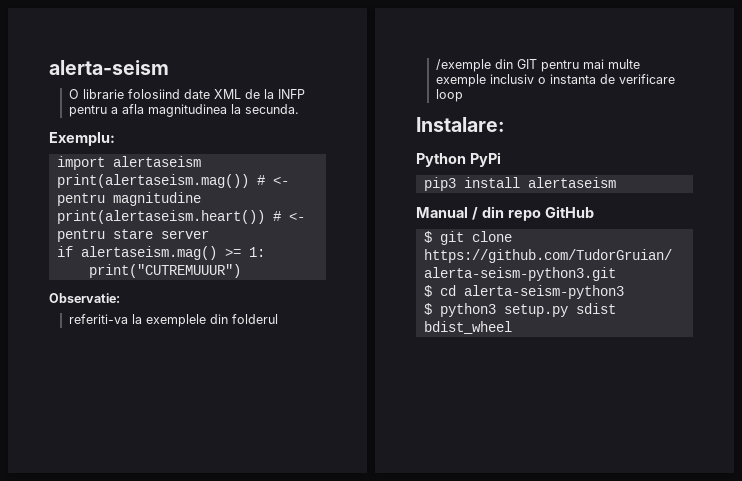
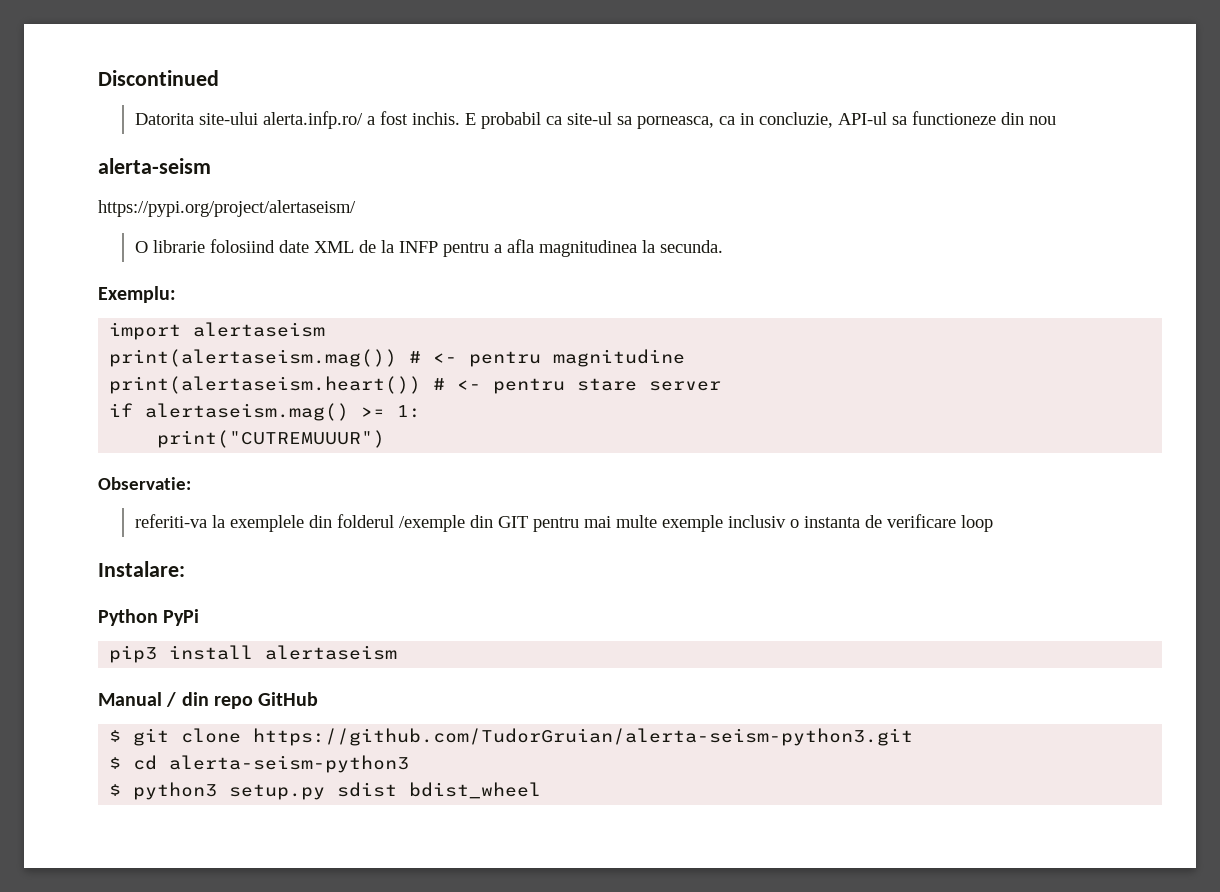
(49, 67) none -> [98,70,219,86] [134,111,1056,129] Discontinued // Datorita site-ului alerta.infp.ro/ a fost inchis. E probabil ca site-ul sa porneasca, ca in concluzie, API-ul sa functioneze din nou //
(169, 67) none -> [98,200,356,217] // https://pypi.org/project/alertaseism/

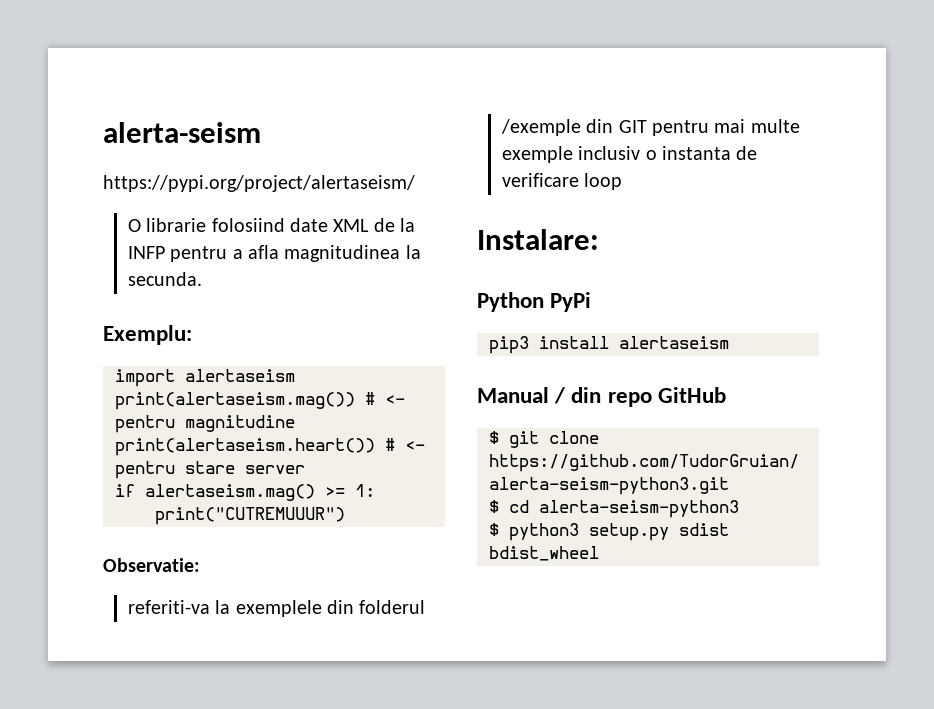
[98,70,219,86] [134,111,1056,129] Discontinued // Datorita site-ului alerta.infp.ro/ a fost inchis. E probabil ca site-ul sa porneasca, ca in concluzie, API-ul sa functioneze din nou // -> (103, 132) none

